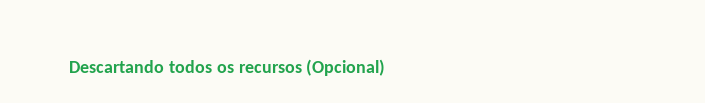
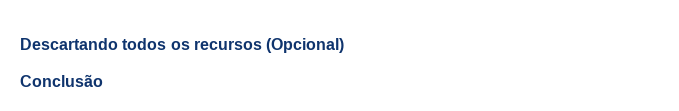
(386, 67) none -> [20,74,103,87] // Conclusão

